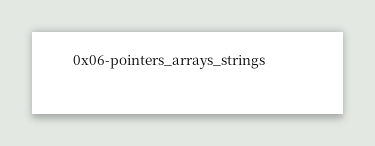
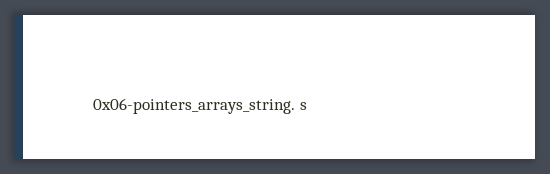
[73,55,265,69] 0x06-pointers_arrays_strings -> [93,98,307,114] 0x06-pointers_arrays_string. s

